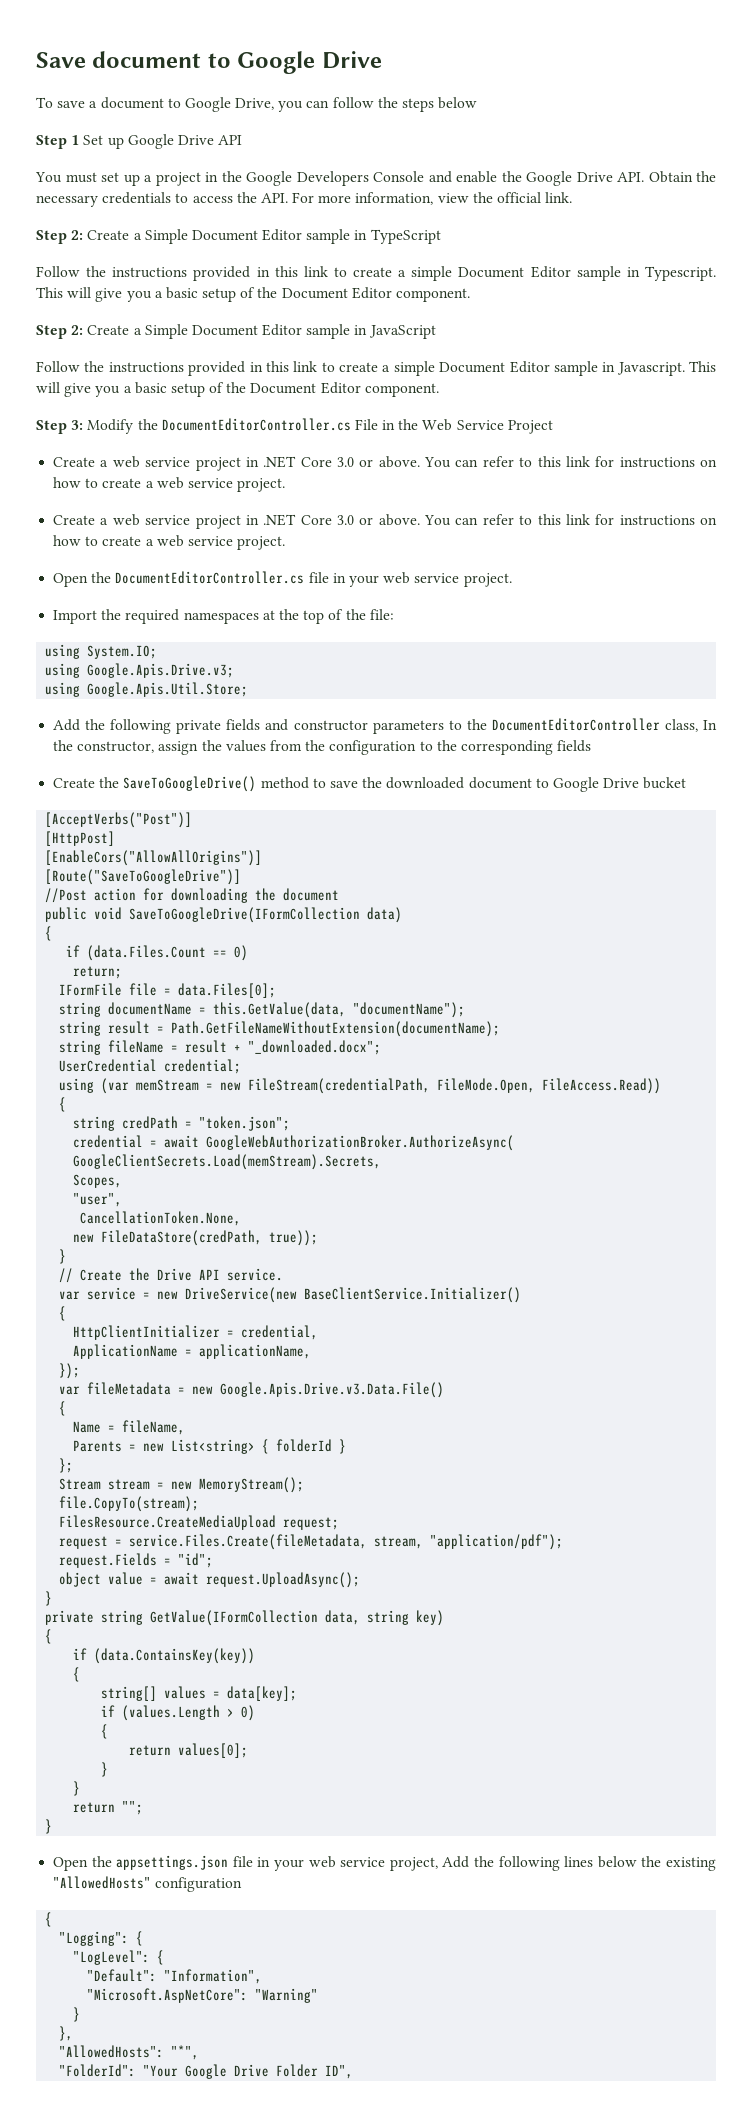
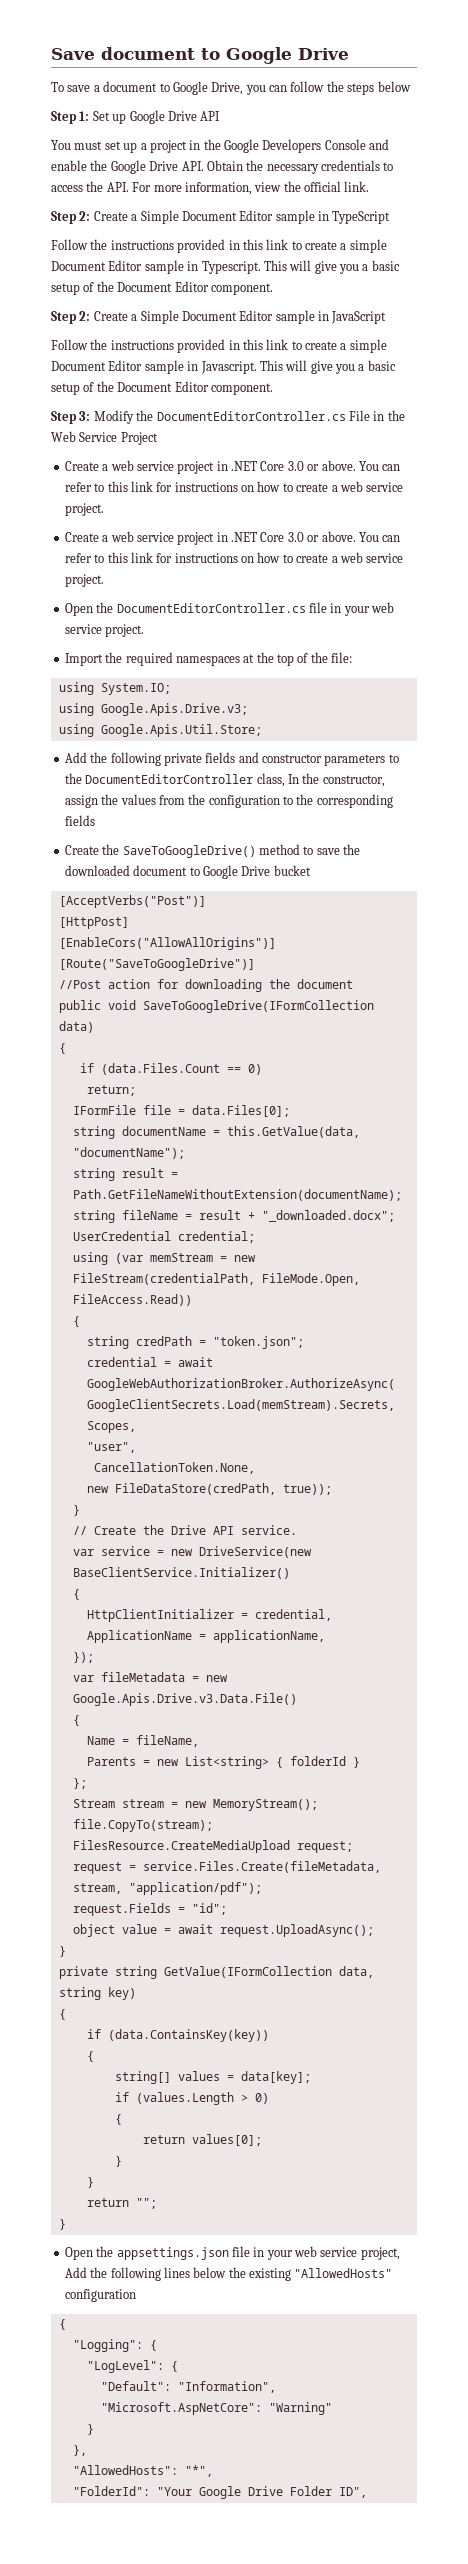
[71,135,80,145] 1 -> [79,111,90,121] 1:

